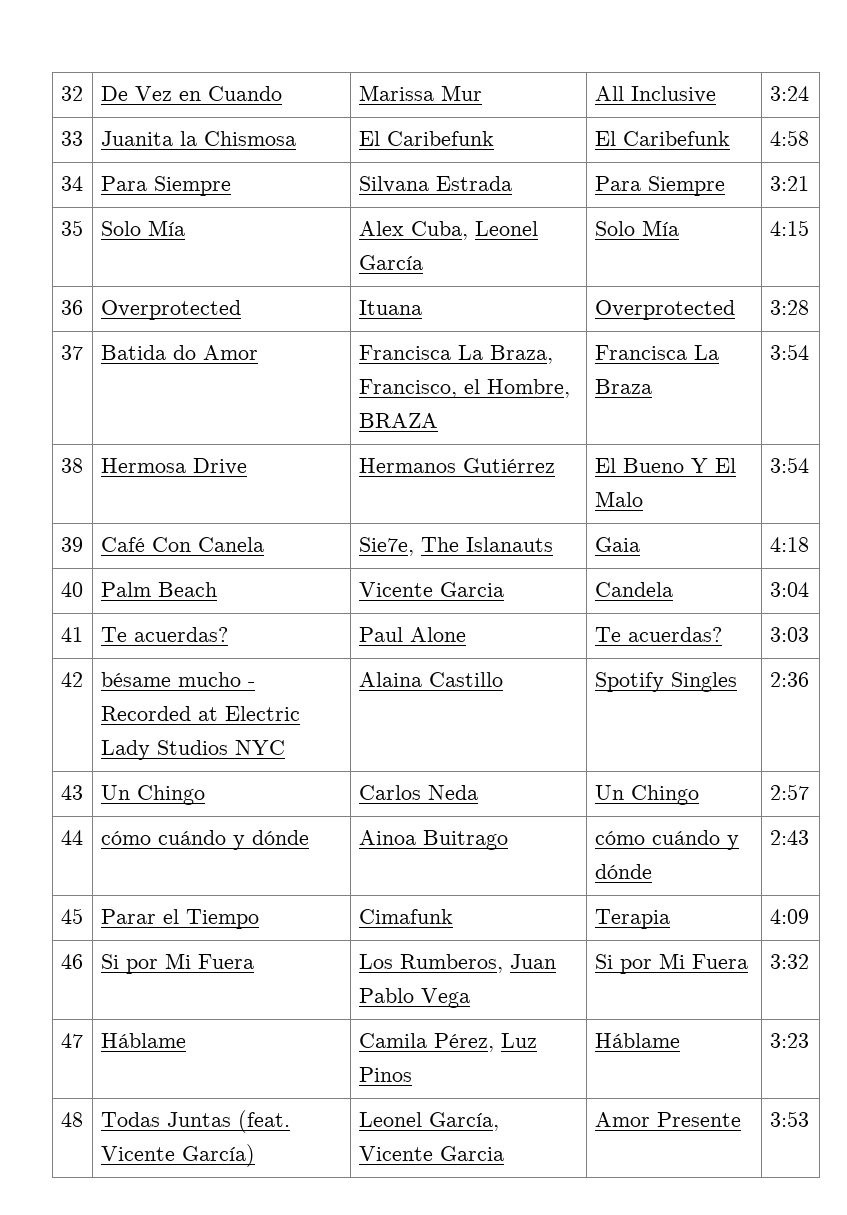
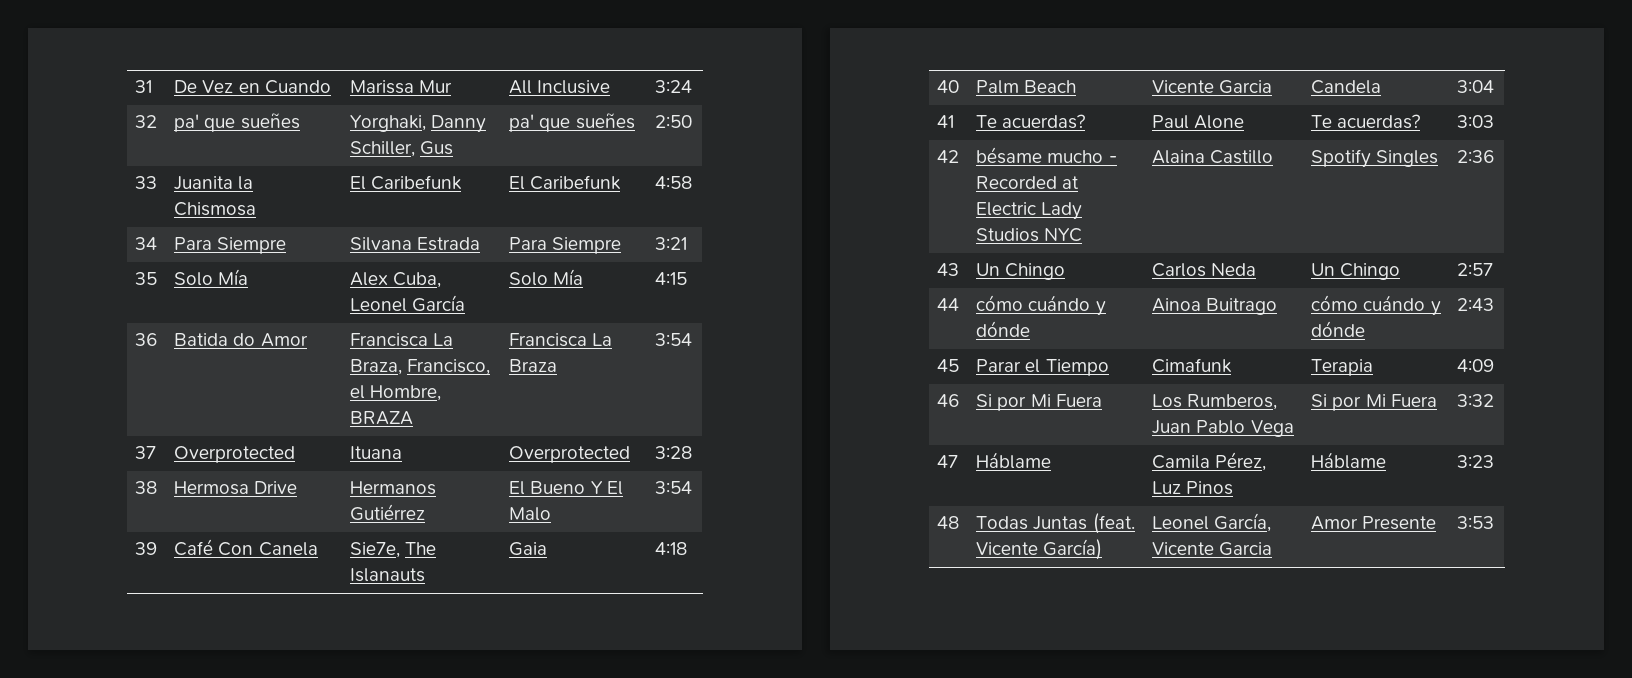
[60,86,83,101] 32 -> [135,80,153,93] 31
(809, 93) none -> [135,115,158,128] [174,113,300,132] [350,115,487,133] [350,141,454,157] [509,113,635,132] [655,115,693,128] // 32 | pa' que sueñes | Yorghaki, Danny Schiller, Gus | pa' que sueñes | 2:50
[100,300,241,320] [358,300,422,315] [594,300,735,320] [769,300,809,315] [60,345,83,360] | Overprotected | Ituana | Overprotected | 3:28 // 37 -> (158, 339) none
(809, 352) none -> [135,446,157,459] [174,446,296,463] [350,446,403,459] [509,446,631,463] [655,446,693,459] // 37 | Overprotected | Ituana | Overprotected | 3:28

